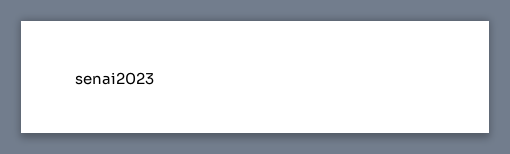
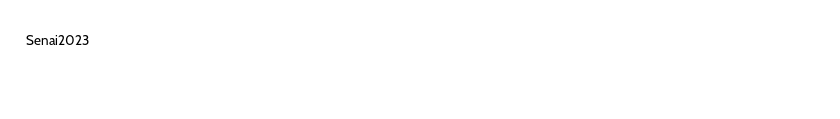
[75,72,154,85] senai2023 -> [26,35,89,45] Senai2023

